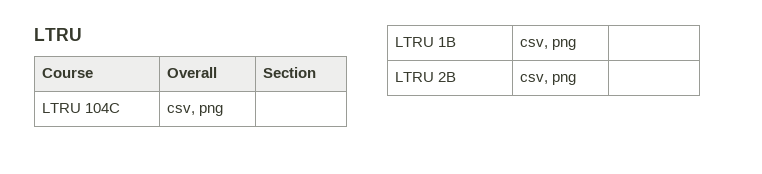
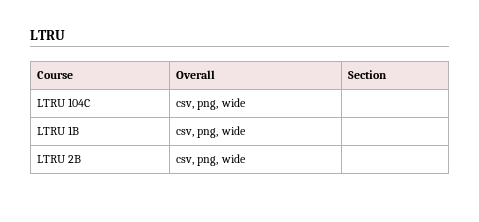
[198,105,223,116] png -> [197,98,246,110] png, wide
[551,39,576,50] png -> [197,126,246,138] png, wide
[551,74,576,85] png -> [197,154,246,166] png, wide

